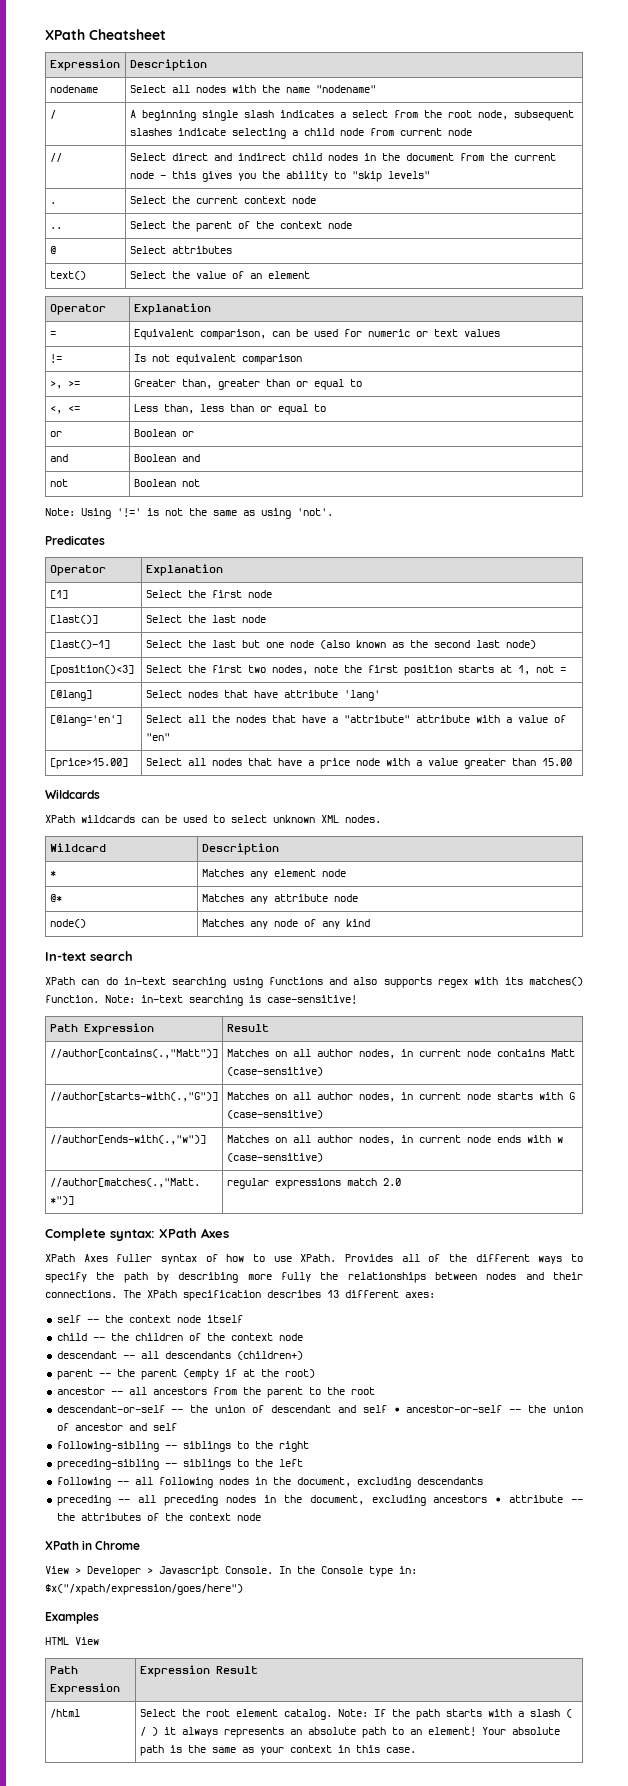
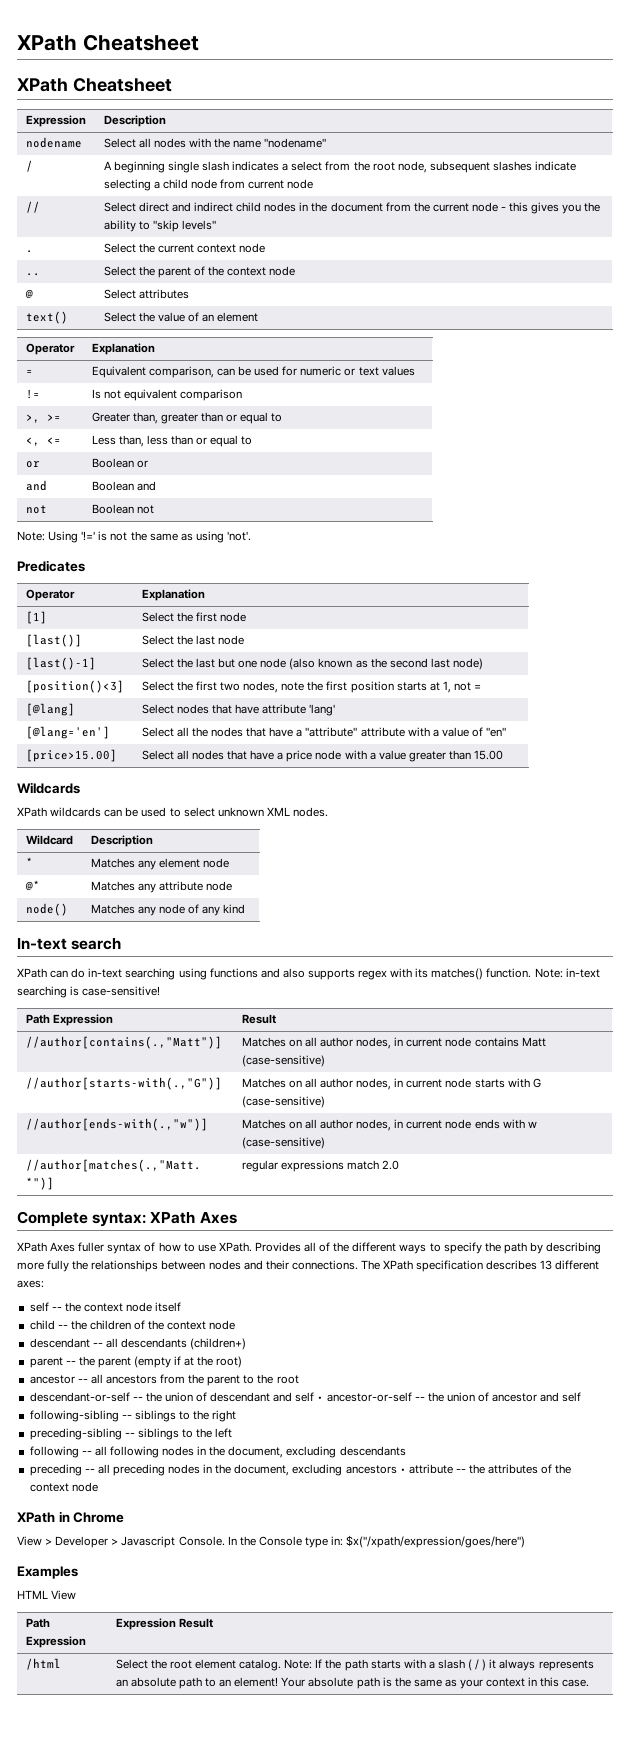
[45,29,166,40] XPath Cheatsheet -> [17,34,199,51] [17,78,172,92] XPath Cheatsheet // XPath Cheatsheet

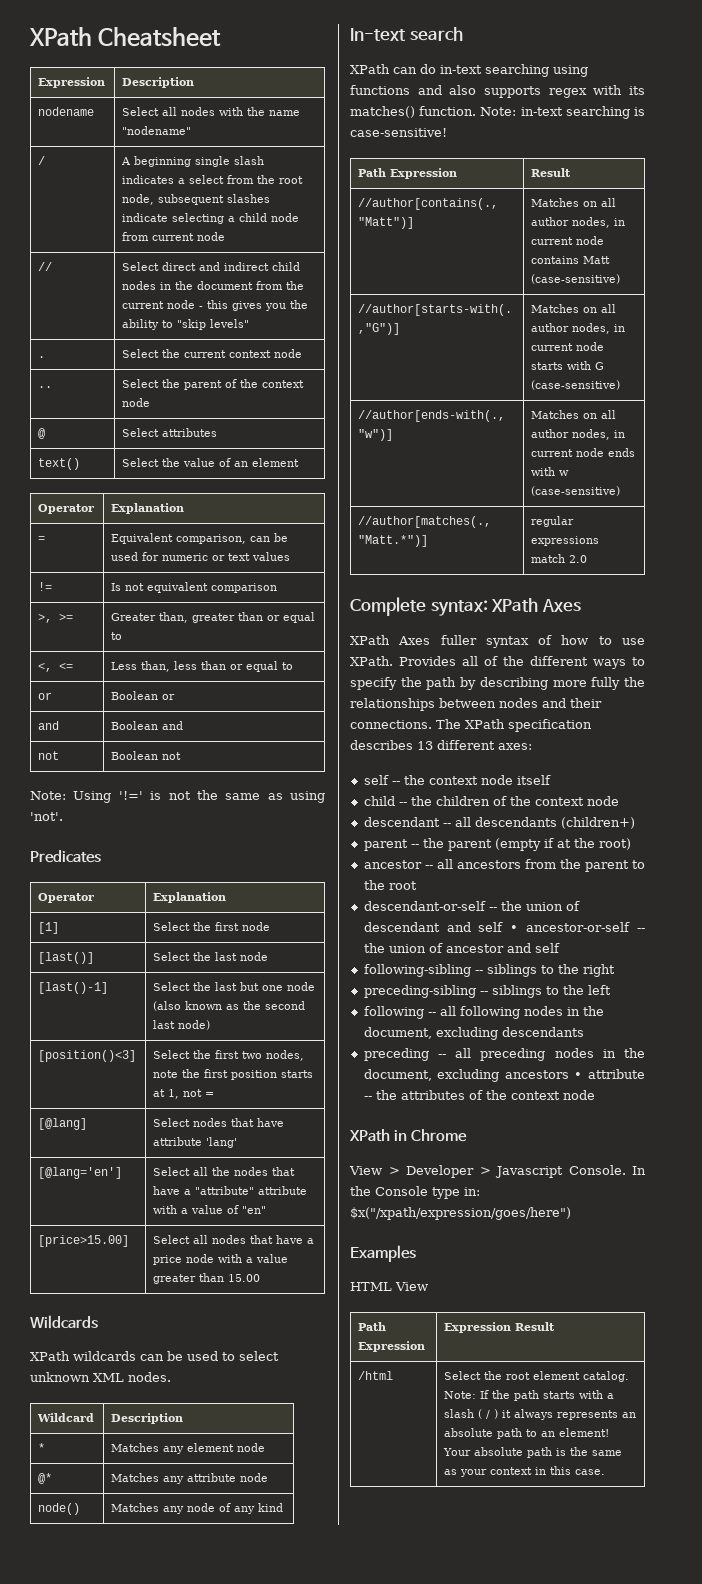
[17,34,199,51] [17,78,172,92] XPath Cheatsheet // XPath Cheatsheet -> [29,27,222,47] XPath Cheatsheet

